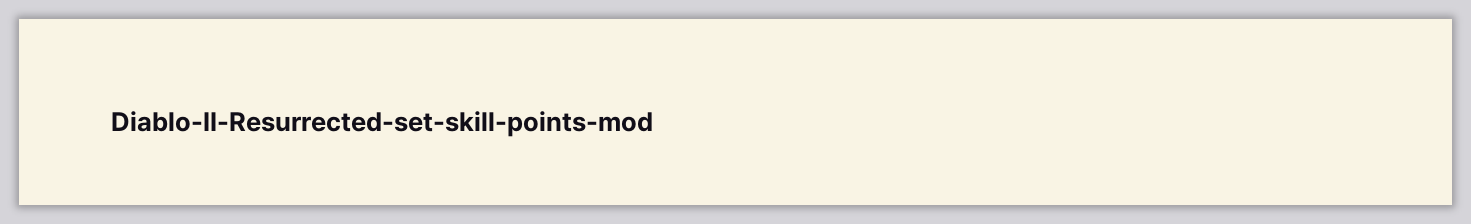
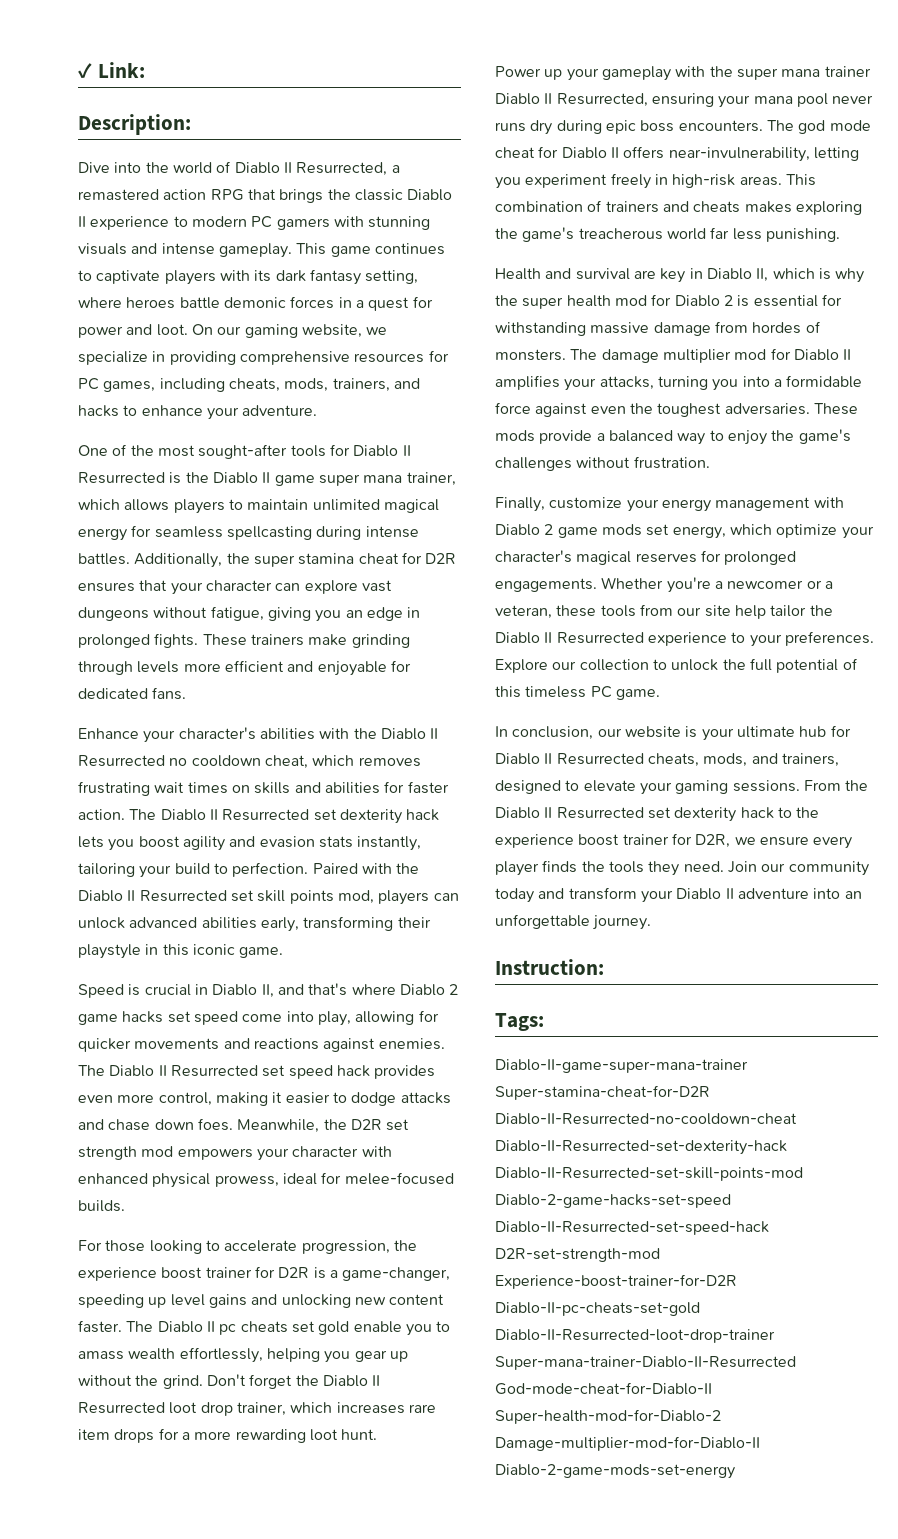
[111,111,653,137] Diablo-II-Resurrected-set-skill-points-mod -> [78,62,145,78] [78,114,191,135] [78,161,400,176] [78,189,453,203] [78,216,431,230] [78,243,445,258] [78,269,419,285] [78,296,433,311] [78,324,388,338] [78,350,449,365] [78,378,420,392] [78,405,318,420] [78,444,411,459] [78,472,456,486] [78,499,439,514] [78,525,419,541] [78,552,457,568] [78,580,392,595] [78,606,421,622] [78,633,410,648] [78,660,411,676] [78,687,187,700] [78,727,439,743] [78,755,421,769] [78,781,449,796] [78,809,440,824] [78,836,422,851] [78,862,420,878] [78,890,459,905] [78,916,431,932] [78,944,284,959] [78,983,459,998] [78,1010,439,1026] [78,1038,445,1052] [78,1065,436,1079] [78,1092,451,1106] [78,1118,410,1133] [78,1146,392,1161] [78,1172,454,1188] [78,1200,125,1212] [78,1240,417,1254] [78,1266,451,1281] [78,1294,445,1308] [78,1320,451,1336] [78,1347,408,1363] [78,1374,381,1389] [78,1402,436,1416] [78,1428,378,1443] [495,66,871,81] [495,93,874,108] [495,120,871,135] [495,146,859,162] [495,173,816,189] [495,200,862,215] [495,227,840,242] [495,268,865,283] [495,294,842,309] [495,321,821,336] [495,348,852,363] [495,375,863,391] [495,402,858,417] [495,429,851,445] [495,456,710,471] [495,497,844,512] [495,524,874,539] [495,550,797,565] [495,577,833,593] [495,604,833,619] [495,631,874,647] [495,658,858,673] [495,686,660,700] [495,725,851,741] [495,753,839,767] [495,780,869,795] [495,807,820,822] [495,833,853,849] [495,860,869,876] [495,887,862,903] [495,914,652,930] [495,959,604,975] [495,1013,544,1031] [495,1059,748,1073] [495,1085,710,1100] [495,1113,797,1125] [495,1140,787,1155] [495,1167,803,1181] [495,1194,731,1208] [495,1221,769,1235] [495,1248,660,1262] [495,1274,737,1289] [495,1302,700,1316] [495,1329,775,1343] [495,1356,796,1370] [495,1382,712,1395] [495,1409,721,1424] [495,1436,760,1451] [495,1464,735,1479] ✓ Link: // Description: // Dive into the world of Diablo II Resurrected, a remastered action RPG that brings the classic Diablo II experience to modern PC gamers with stunning visuals and intense gameplay. This game continues to captivate players with its dark fantasy setting, where heroes battle demonic forces in a quest for power and loot. On our gaming website, we specialize in providing comprehensive resources for PC games, including cheats, mods, trainers, and hacks to enhance your adventure. // One of the most sought-after tools for Diablo II Resurrected is the Diablo II game super mana trainer, which allows players to maintain unlimited magical energy for seamless spellcasting during intense battles. Additionally, the super stamina cheat for D2R ensures that your character can explore vast dungeons without fatigue, giving you an edge in prolonged fights. These trainers make grinding through levels more efficient and enjoyable for dedicated fans. // Enhance your character's abilities with the Diablo II Resurrected no cooldown cheat, which removes frustrating wait times on skills and abilities for faster action. The Diablo II Resurrected set dexterity hack lets you boost agility and evasion stats instantly, tailoring your build to perfection. Paired with the Diablo II Resurrected set skill points mod, players can unlock advanced abilities early, transforming their playstyle in this iconic game. // Speed is crucial in Diablo II, and that's where Diablo 2 game hacks set speed come into play, allowing for quicker movements and reactions against enemies. The Diablo II Resurrected set speed hack provides even more control, making it easier to dodge attacks and chase down foes. Meanwhile, the D2R set strength mod empowers your character with enhanced physical prowess, ideal for melee-focused builds. // For those looking to accelerate progression, the experience boost trainer for D2R is a game-changer, speeding up level gains and unlocking new content faster. The Diablo II pc cheats set gold enable you to amass wealth effortlessly, helping you gear up without the grind. Don't forget the Diablo II Resurrected loot drop trainer, which increases rare item drops for a more rewarding loot hunt. // Power up your gameplay with the super mana trainer Diablo II Resurrected, ensuring your mana pool never runs dry during epic boss encounters. The god mode cheat for Diablo II offers near-invulnerability, letting you experiment freely in high-risk areas. This combination of trainers and cheats makes exploring the game's treacherous world far less punishing. // Health and survival are key in Diablo II, which is why the super health mod for Diablo 2 is essential for withstanding massive damage from hordes of monsters. The damage multiplier mod for Diablo II amplifies your attacks, turning you into a formidable force against even the toughest adversaries. These mods provide a balanced way to enjoy the game's challenges without frustration. // Finally, customize your energy management with Diablo 2 game mods set energy, which optimize your character's magical reserves for prolonged engagements. Whether you're a newcomer or a veteran, these tools from our site help tailor the Diablo II Resurrected experience to your preferences. Explore our collection to unlock the full potential of this timeless PC game. // In conclusion, our website is your ultimate hub for Diablo II Resurrected cheats, mods, and trainers, designed to elevate your gaming sessions. From the Diablo II Resurrected set dexterity hack to the experience boost trainer for D2R, we ensure every player finds the tools they need. Join our community today and transform your Diablo II adventure into an unforgettable journey. // Instruction: // Tags: // Diablo-II-game-super-mana-trainer Super-stamina-cheat-for-D2R Diablo-II-Resurrected-no-cooldown-cheat Diablo-II-Resurrected-set-dexterity-hack Diablo-II-Resurrected-set-skill-points-mod Diablo-2-game-hacks-set-speed Diablo-II-Resurrected-set-speed-hack D2R-set-strength-mod Experience-boost-trainer-for-D2R Diablo-II-pc-cheats-set-gold Diablo-II-Resurrected-loot-drop-trainer Super-mana-trainer-Diablo-II-Resurrected God-mode-cheat-for-Diablo-II Super-health-mod-for-Diablo-2 Damage-multiplier-mod-for-Diablo-II Diablo-2-game-mods-set-energy

